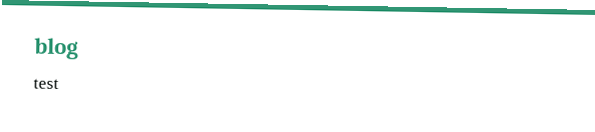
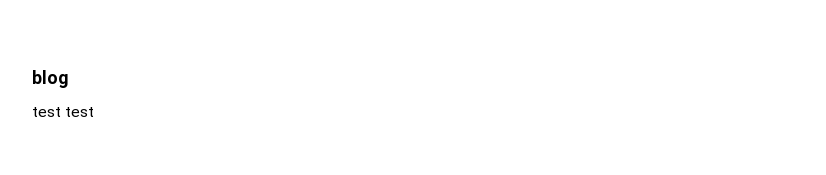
(59, 84) none -> [65,107,95,117] test

